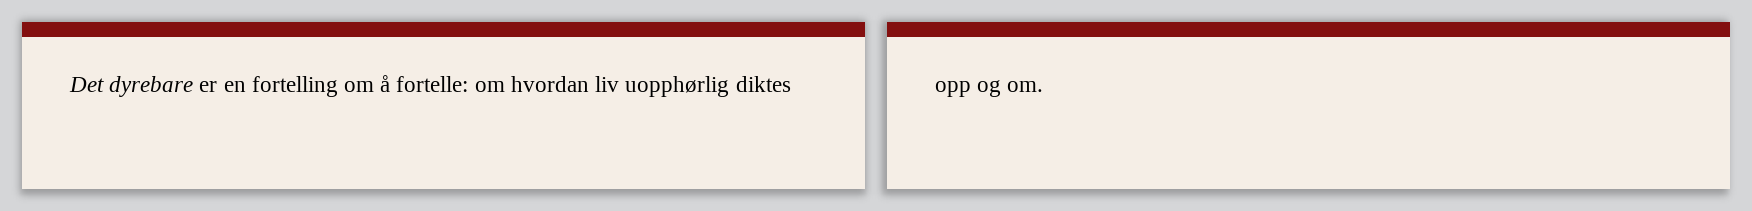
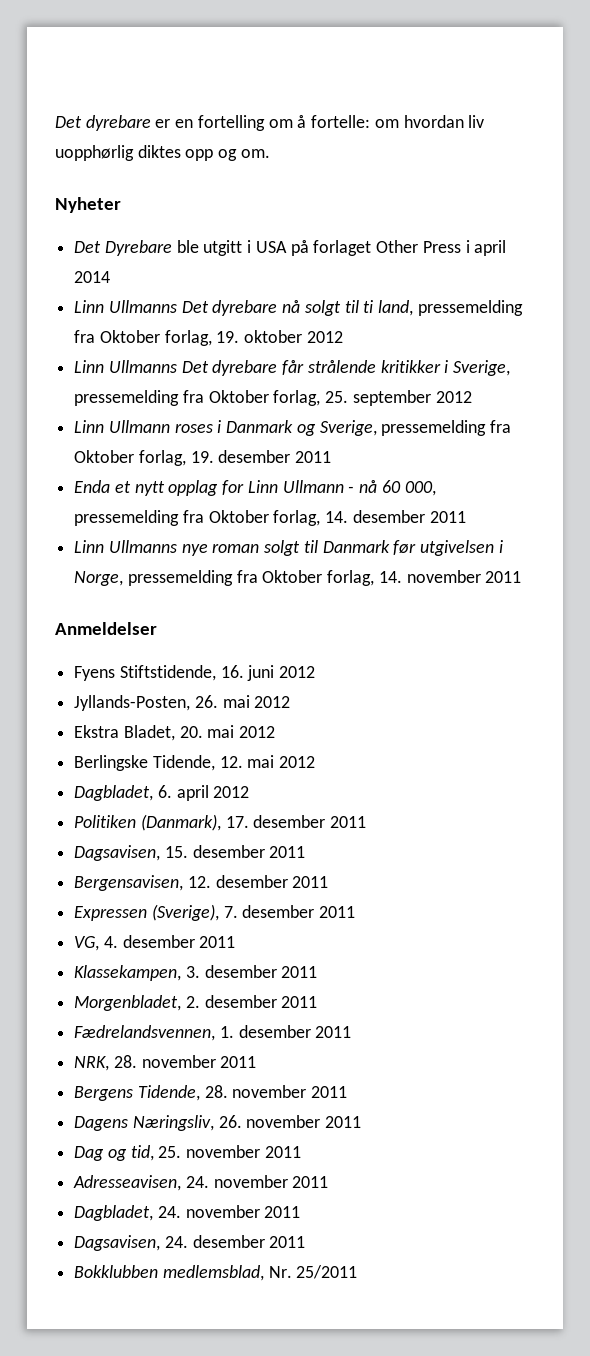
(1044, 86) none -> [55,197,121,213] [74,240,507,256] [74,271,111,283] [74,300,523,316] [74,330,343,346] [74,360,511,376] [74,390,472,406] [74,420,512,436] [74,450,332,466] [74,480,436,496] [74,510,466,526] [74,540,503,556] [74,570,522,586] [55,622,157,635] [74,665,316,681] [74,695,291,711] [74,725,276,741] [74,755,316,771] [74,785,250,801] [74,814,367,831] [74,845,306,861] [74,875,329,891] [74,904,356,921] [74,935,236,951] [74,965,318,981] [74,995,318,1011] [74,1025,352,1041] [74,1055,257,1071] [74,1085,348,1101] [74,1115,362,1131] [74,1145,301,1161] [73,1175,329,1191] [74,1205,301,1221] [74,1235,306,1251] [74,1265,358,1281] // Nyheter // Det Dyrebare ble utgitt i USA på forlaget Other Press i april 2014 // Linn Ullmanns Det dyrebare nå solgt til ti land, pressemelding fra Oktober forlag, 19. oktober 2012 // Linn Ullmanns Det dyrebare får strålende kritikker i Sverige, pressemelding fra Oktober forlag, 25. september 2012 // Linn Ullmann roses i Danmark og Sverige, pressemelding fra Oktober forlag, 19. desember 2011 // Enda et nytt opplag for Linn Ullmann - nå 60 000, pressemelding fra Oktober forlag, 14. desember 2011 // Linn Ullmanns nye roman solgt til Danmark før utgivelsen i Norge, pressemelding fra Oktober forlag, 14. november 2011 // Anmeldelser // Fyens Stiftstidende, 16. juni 2012 // Jyllands-Posten, 26. mai 2012 // Ekstra Bladet, 20. mai 2012 // Berlingske Tidende, 12. mai 2012 // Dagbladet, 6. april 2012 // Politiken (Danmark), 17. desember 2011 // Dagsavisen, 15. desember 2011 // Bergensavisen, 12. desember 2011 // Expressen (Sverige), 7. desember 2011 // VG, 4. desember 2011 // Klassekampen, 3. desember 2011 // Morgenbladet, 2. desember 2011 // Fædrelandsvennen, 1. desember 2011 // NRK, 28. november 2011 // Bergens Tidende, 28. november 2011 // Dagens Næringsliv, 26. november 2011 // Dag og tid, 25. november 2011 // Adresseavisen, 24. november 2011 // Dagbladet, 24. november 2011 // Dagsavisen, 24. desember 2011 // Bokklubben medlemsblad, Nr. 25/2011

